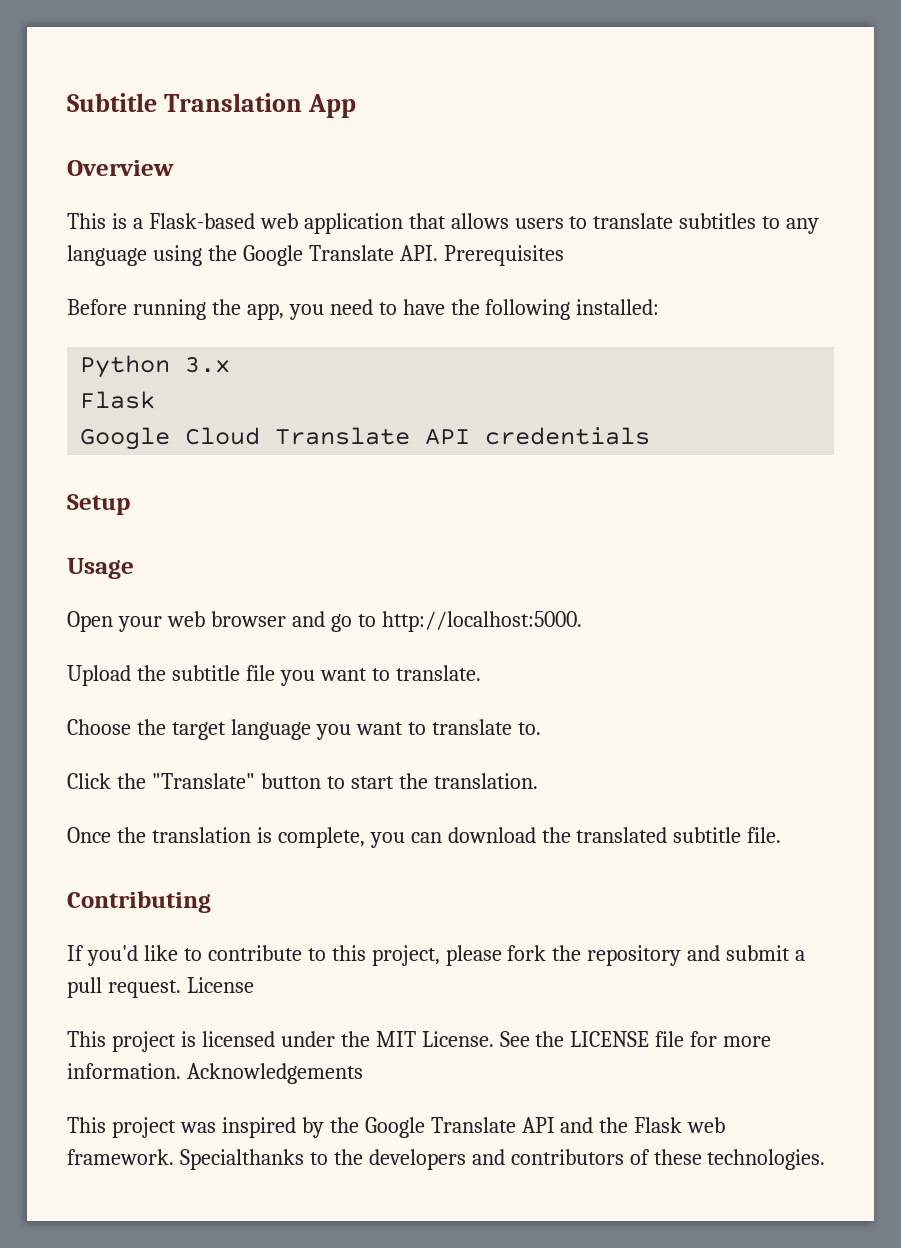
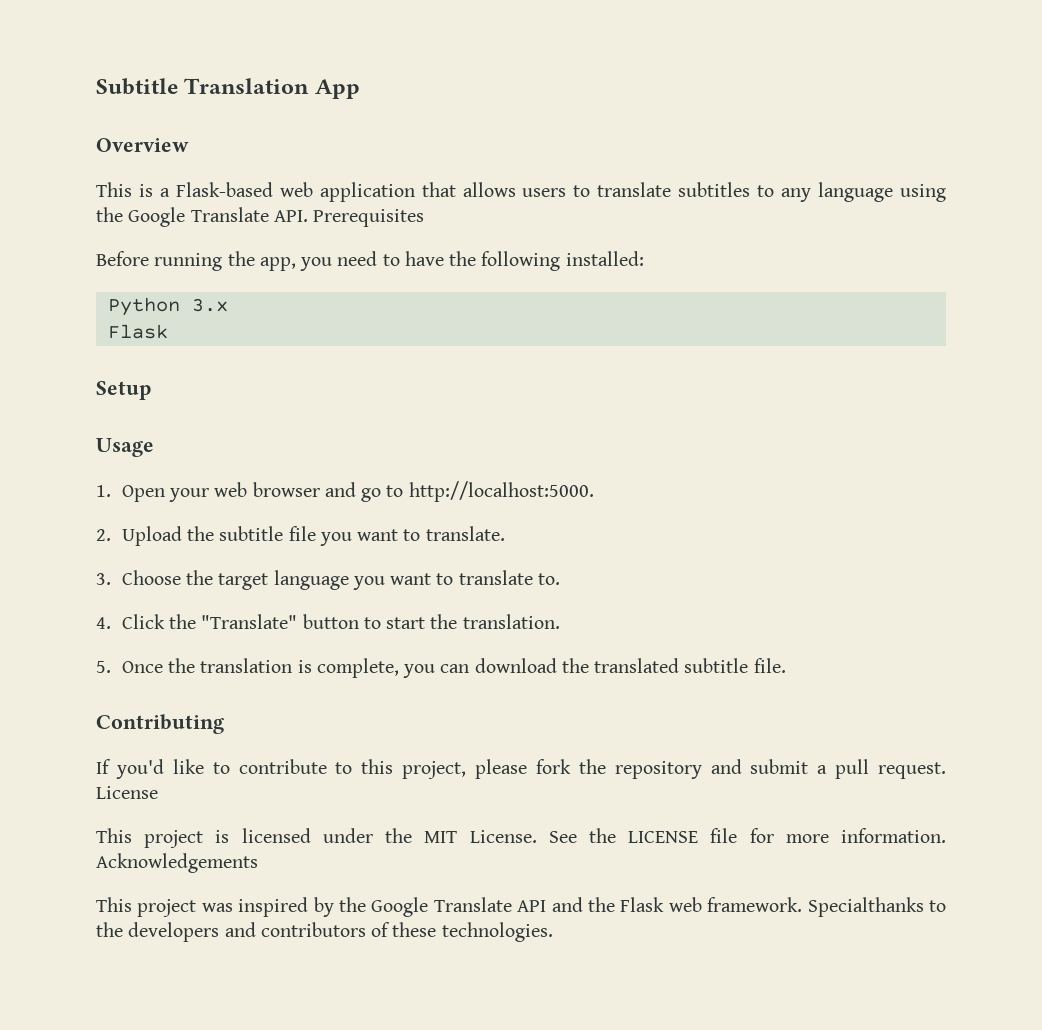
[80,427,651,450] // Google Cloud Translate API credentials -> (168, 331) none
(134, 568) none -> [96,485,111,497] 1.
(582, 621) none -> [96,529,111,541] 2.
(481, 673) none -> [96,573,111,585] 3.
(541, 728) none -> [96,617,111,629] 4.
(538, 781) none -> [96,661,111,673] 5.

